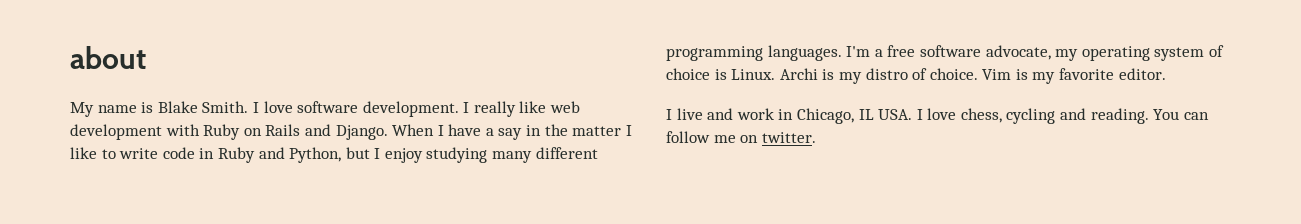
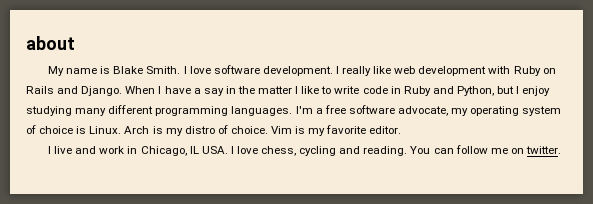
[779,68,818,80] Archi -> [124,126,150,134] Arch

